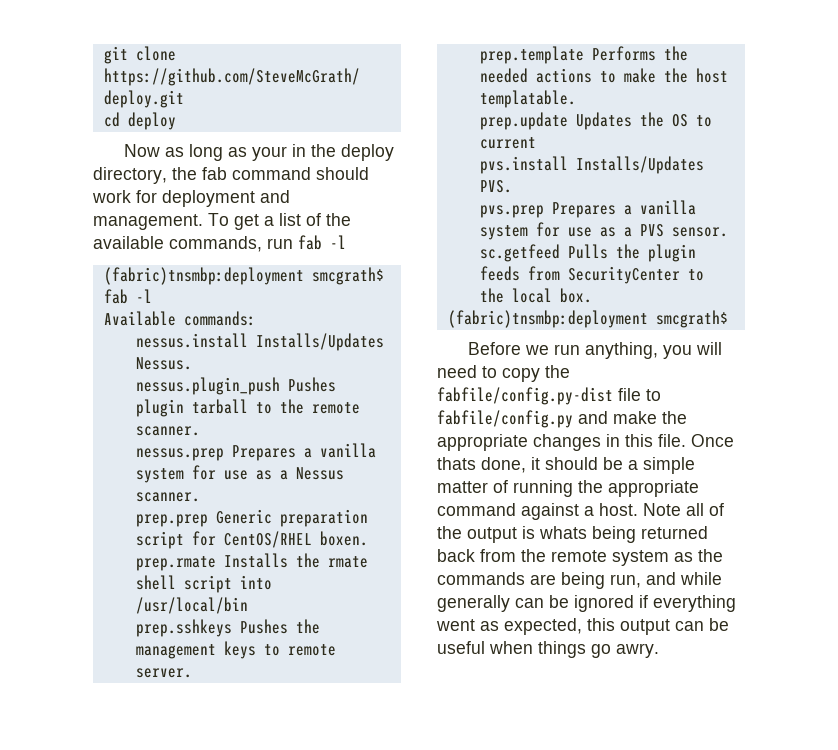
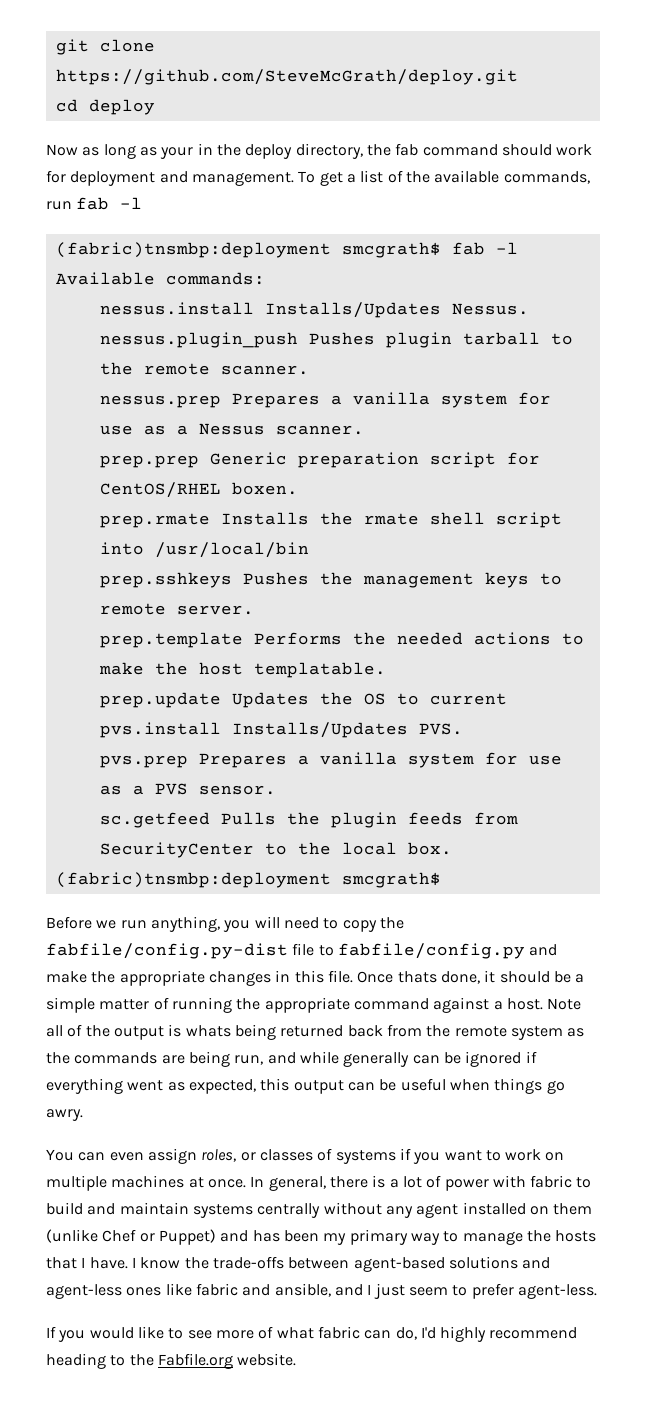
(659, 650) none -> [46,1148,565,1164] [46,1175,592,1191] [46,1202,593,1218] [46,1229,597,1245] [46,1256,551,1272] [46,1283,597,1299] [46,1326,578,1342] [46,1353,297,1369] // You can even assign roles, or classes of systems if you want to work on multiple machines at once. In general, there is a lot of power with fabric to build and maintain systems centrally without any agent installed on them (unlike Chef or Puppet) and has been my primary way to manage the hosts that I have. I know the trade-offs between agent-based solutions and agent-less ones like fabric and ansible, and I just seem to prefer agent-less. // If you would like to see more of what fabric can do, I'd highly recommend heading to the Fabfile.org website.

